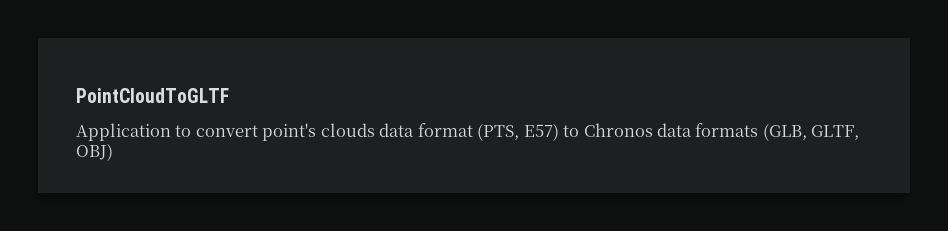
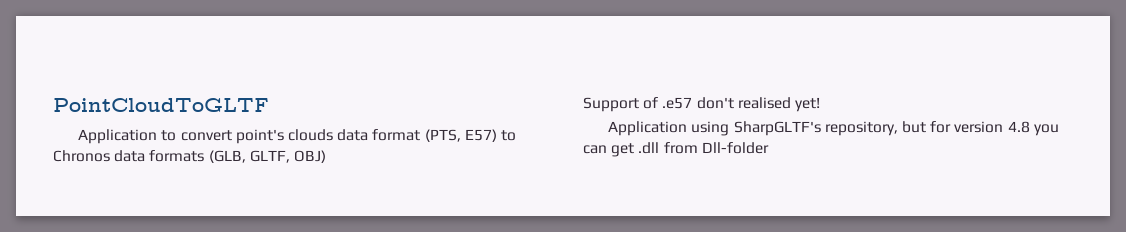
(113, 152) none -> [583,97,820,112] [608,121,1059,136] [583,142,769,157] // Support of .e57 don't realised yet! // Application using SharpGLTF's repository, but for version 4.8 you can get .dll from Dll-folder

